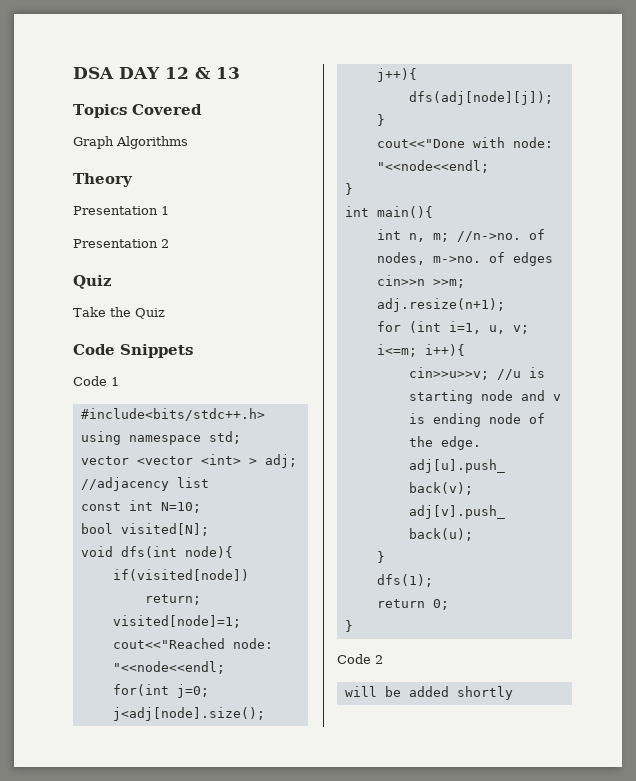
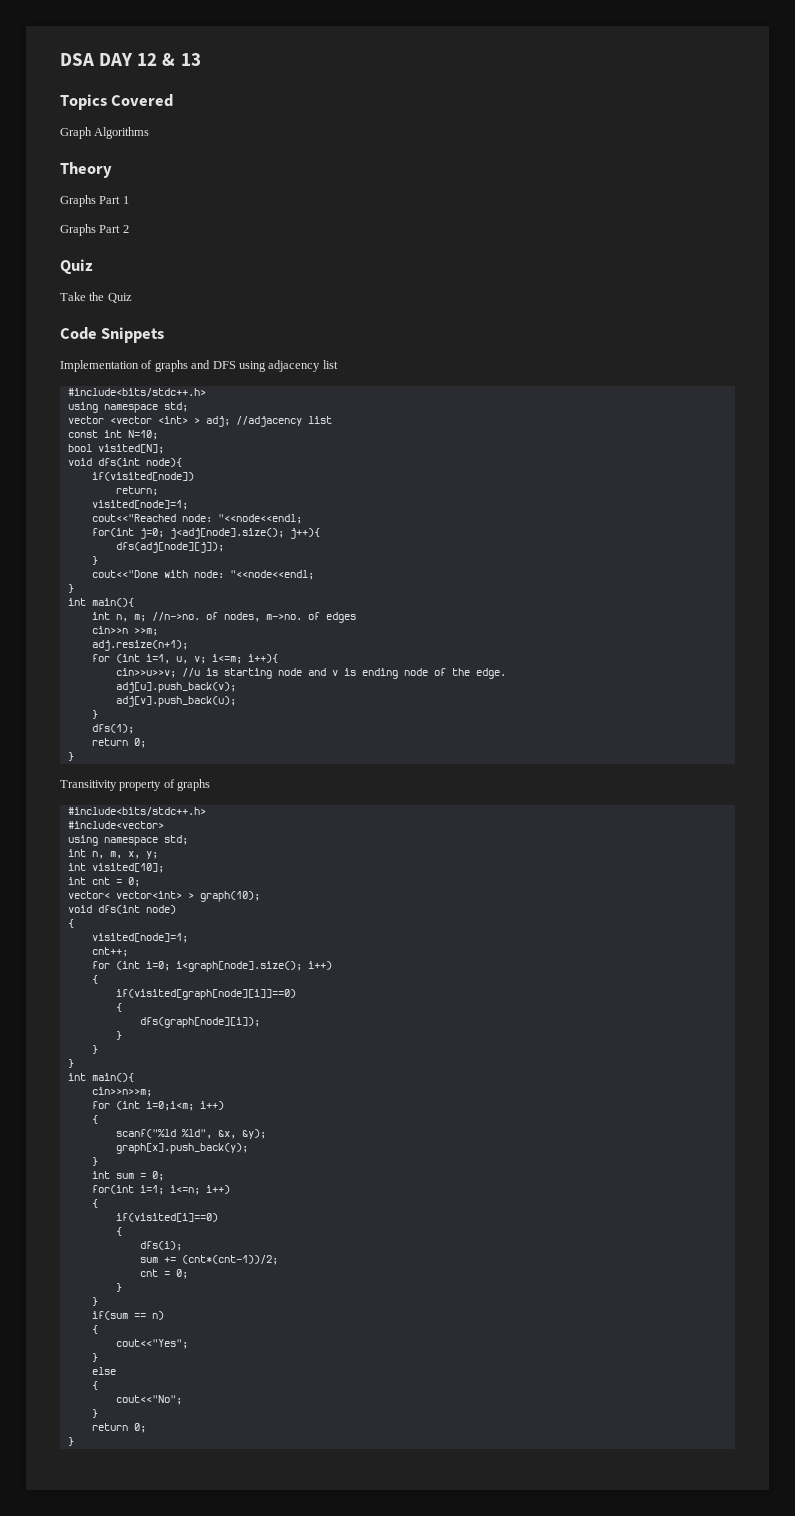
[73,206,169,215] [73,239,158,248] Presentation 1 // Presentation -> [60,195,129,207] [60,224,121,236] Graphs Part 1 // Graphs Part
[73,376,119,386] Code 1 -> [60,360,338,372] Implementation of graphs and DFS using adjacency list
[337,654,383,664] [344,686,513,700] Code 2 // will be added shortly -> [60,779,211,791] [67,807,206,816] [67,821,164,829] [67,835,188,846] [67,849,158,859] [67,863,164,873] [67,877,140,887] [67,891,260,902] [67,905,176,914] [67,919,74,928] [91,933,188,943] [91,947,128,957] [91,961,332,972] [91,975,98,984] [115,989,296,1000] [115,1003,122,1012] [139,1017,260,1028] [115,1031,122,1040] [91,1045,98,1054] [67,1059,74,1068] [67,1073,134,1082] [91,1087,152,1097] [91,1101,224,1111] [91,1115,98,1124] [115,1129,266,1139] [115,1143,248,1154] [91,1157,98,1166] [91,1171,164,1181] [91,1185,230,1195] [91,1199,98,1208] [115,1213,218,1222] [115,1227,122,1236] [139,1241,182,1251] [139,1255,278,1265] [139,1269,188,1279] [115,1283,122,1292] [91,1297,98,1306] [91,1311,164,1320] [91,1325,98,1334] [115,1339,188,1349] [91,1353,98,1362] [91,1367,116,1375] [91,1381,98,1390] [115,1395,182,1405] [91,1409,98,1418] [91,1423,146,1433] [67,1437,74,1446] Transitivity property of graphs // #include<bits/stdc++.h> // #include<vector> // using namespace std; // int n, m, x, y; // int visited[10]; // int cnt = 0; // vector< vector<int> > graph(10); // void dfs(int node) // { // visited[node]=1; // cnt++; // for (int i=0; i<graph[node].size(); i++) // { // if(visited[graph[node][i]]==0) // { // dfs(graph[node][i]); // } // } // } // int main(){ // cin>>n>>m; // for (int i=0;i<m; i++) // { // scanf("%ld %ld", &x, &y); // graph[x].push_back(y); // } // int sum = 0; // for(int i=1; i<=n; i++) // { // if(visited[i]==0) // { // dfs(i); // sum += (cnt*(cnt-1))/2; // cnt = 0; // } // } // if(sum == n) // { // cout<<"Yes"; // } // else // { // cout<<"No"; // } // return 0; // }

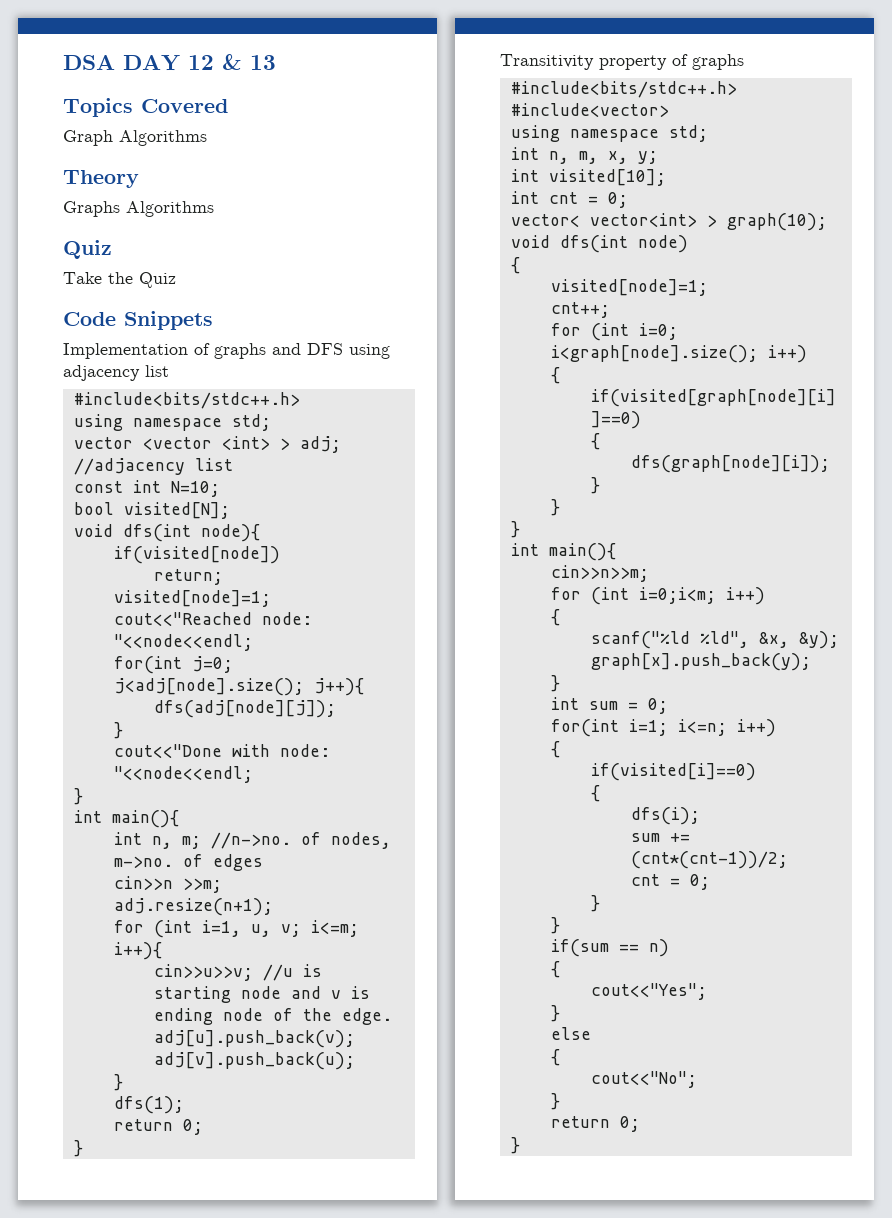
[99,196,129,204] [60,224,129,236] Part 1 // Graphs Part 2 -> [126,201,214,217] Algorithms

